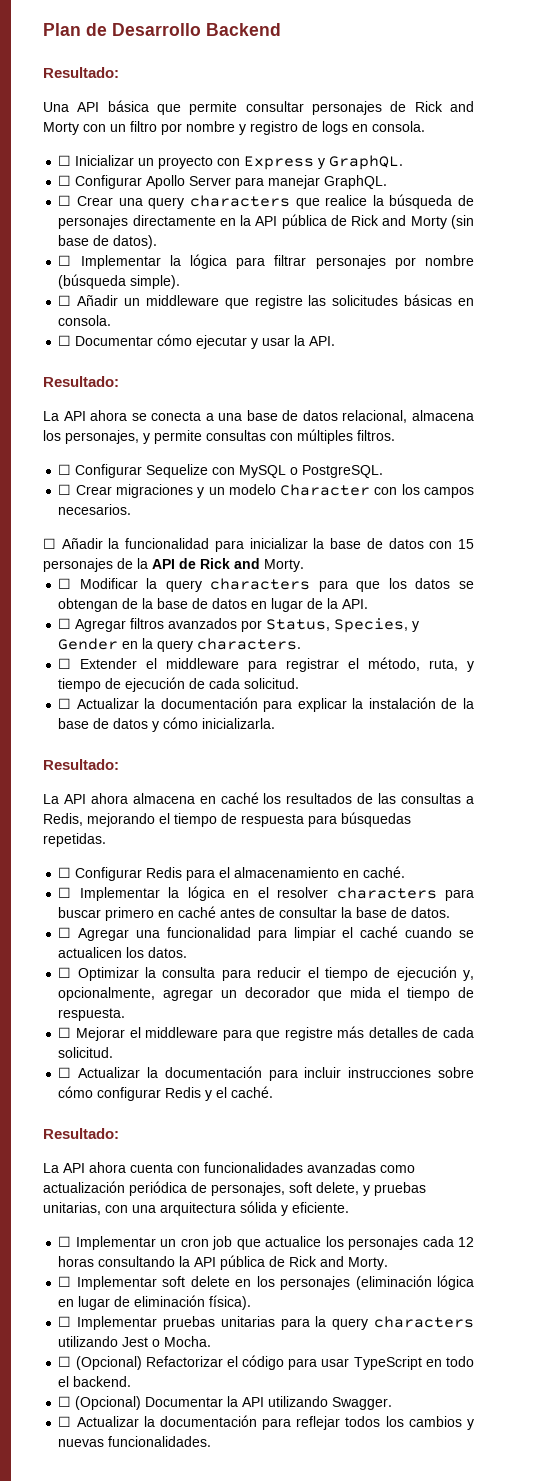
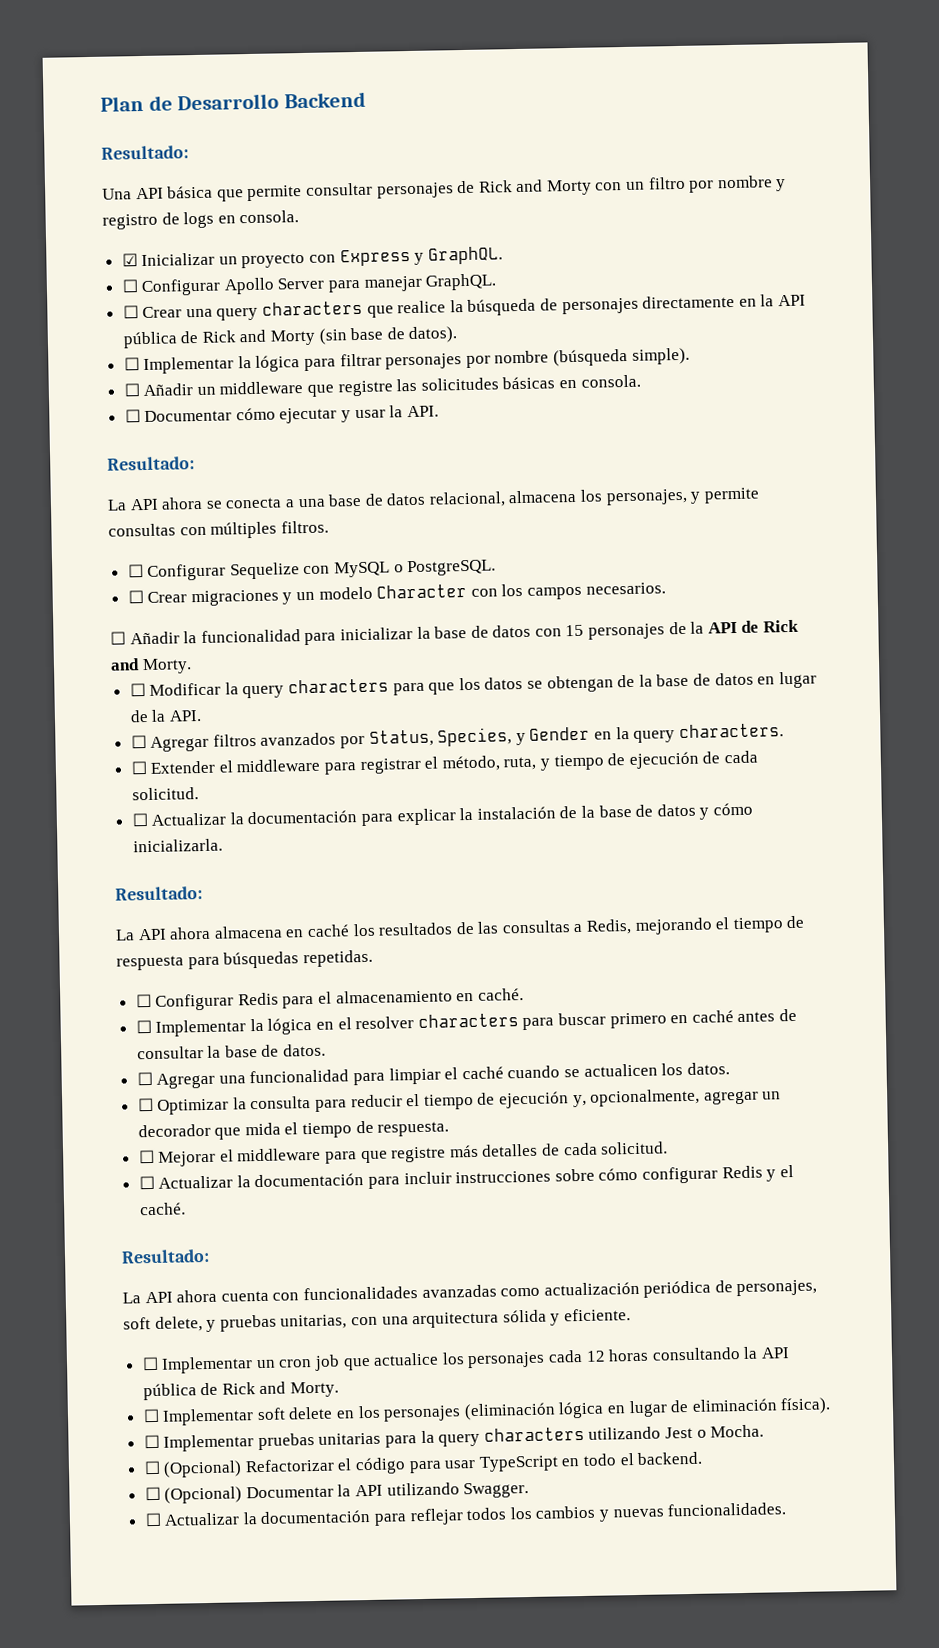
[58,155,72,166] ☐ -> [121,253,138,267] ☑

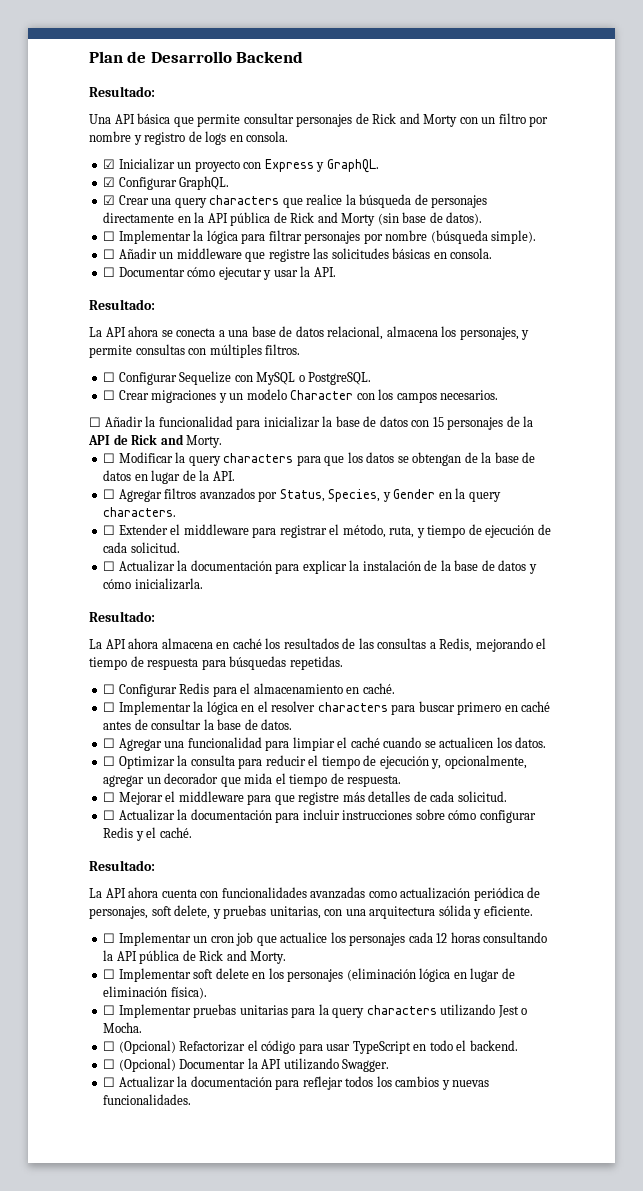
[121,273,498,297] [122,305,139,319] ☐ Configurar Apollo Server para manejar GraphQL. // ☐ -> [103,176,230,190] [103,195,116,205] ☑ Configurar GraphQL. // ☑

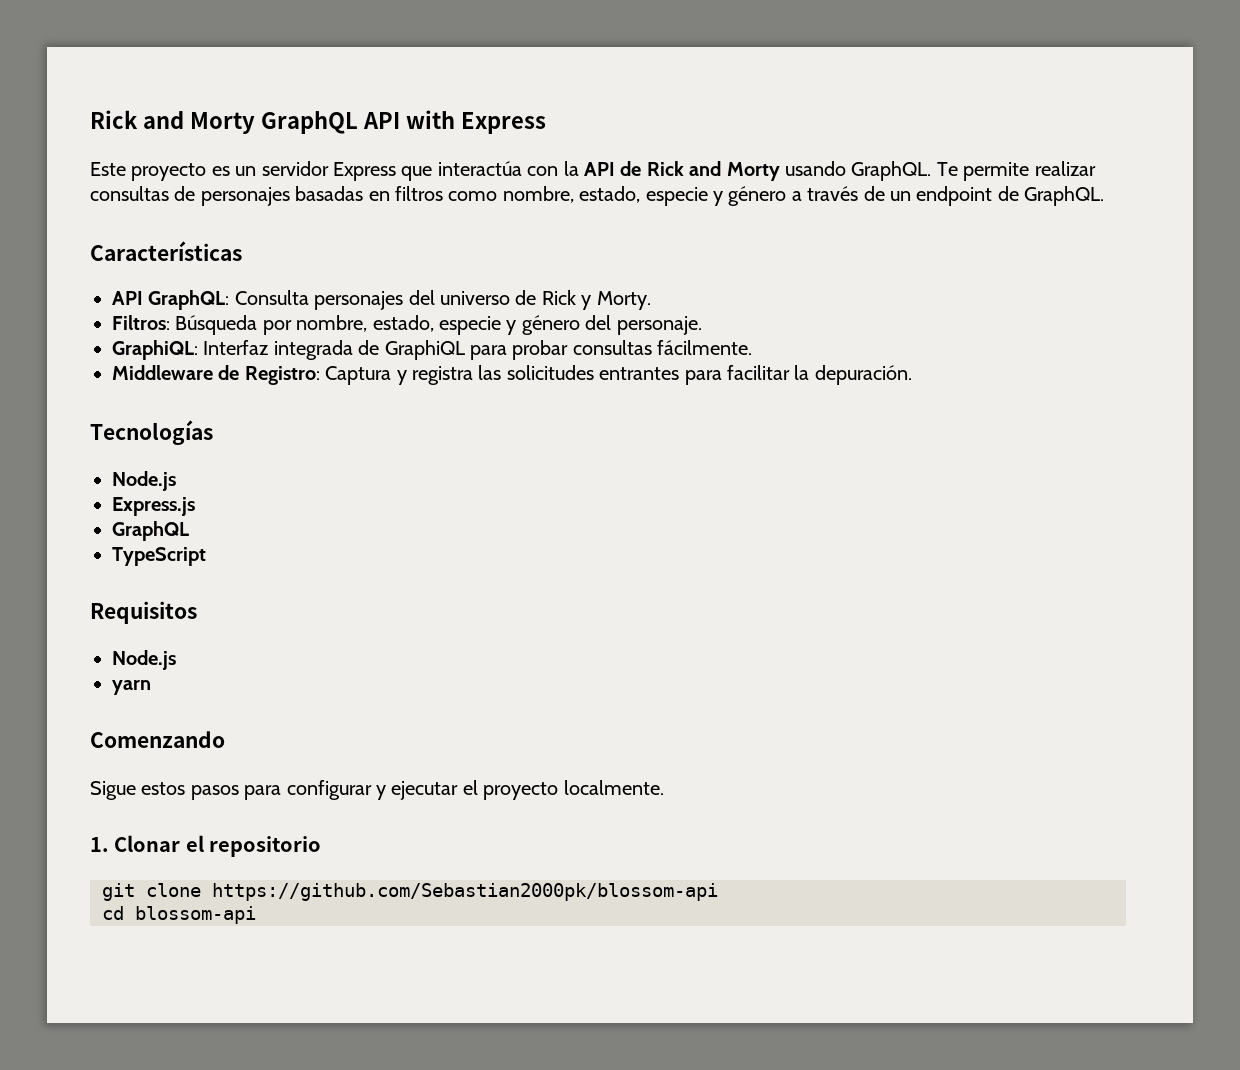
[89,51,304,63] [89,86,155,97] [89,113,549,127] [89,131,289,145] [103,158,379,173] [103,176,230,190] [103,194,488,208] [103,212,483,226] [103,230,537,244] [103,248,493,262] [103,266,336,280] [89,299,155,310] [89,326,530,340] [89,344,301,358] [103,371,372,385] [103,389,499,403] [89,416,520,430] Plan de Desarrollo Backend // Resultado: // Una API básica que permite consultar personajes de Rick and Morty con un filtro por nombre y registro de logs en consola. // ☑ Inicializar un proyecto con Express y GraphQL. // ☑ Configurar GraphQL. // ☑ Crear una query characters que realice la búsqueda de personajes directamente en la API pública de Rick and Morty (sin base de datos). // ☐ Implementar la lógica para filtrar personajes por nombre (búsqueda simple). // ☐ Añadir un middleware que registre las solicitudes básicas en consola. // ☐ Documentar cómo ejecutar y usar la API. // Resultado: // La API ahora se conecta a una base de datos relacional, almacena los personajes, y permite consultas con múltiples filtros. // ☐ Configurar Sequelize con MySQL o PostgreSQL. // ☐ Crear migraciones y un modelo Character con los campos necesarios. // ☐ Añadir la funcionalidad para inicializar la base de datos con 15 personajes de -> [90,110,546,134] [90,161,559,181] Rick and Morty GraphQL API with Express // Este proyecto es un servidor Express que interactúa con
[186,435,223,448] [103,452,536,466] [103,470,235,484] [103,488,501,502] [103,507,177,517] [103,524,551,538] [103,542,180,553] [103,560,537,574] [103,578,203,590] [89,611,155,622] [89,638,547,652] [89,656,343,670] [103,683,395,697] [103,701,551,715] [103,719,293,730] [103,737,547,751] [103,755,527,769] [103,773,402,787] [103,791,507,805] [103,809,536,823] [103,827,192,841] [89,860,155,871] [89,887,541,901] [89,905,533,919] [103,932,548,946] [103,950,287,964] [103,968,515,982] [103,986,207,999] [103,1004,528,1018] [103,1022,143,1033] [103,1040,518,1054] [103,1058,390,1072] [103,1076,490,1090] [103,1094,192,1105] Morty. // ☐ Modificar la query characters para que los datos se obtengan de la base de datos en lugar de la API. // ☐ Agregar filtros avanzados por Status, Species, y Gender en la query characters. // ☐ Extender el middleware para registrar el método, ruta, y tiempo de ejecución de cada solicitud. // ☐ Actualizar la documentación para explicar la instalación de la base de datos y cómo inicializarla. // Resultado: // La API ahora almacena en caché los resultados de las consultas a Redis, mejorando el tiempo de respuesta para búsquedas repetidas. // ☐ Configurar Redis para el almacenamiento en caché. // ☐ Implementar la lógica en el resolver characters para buscar primero en caché antes de consultar la base de datos. // ☐ Agregar una funcionalidad para limpiar el caché cuando se actualicen los datos. // ☐ Optimizar la consulta para reducir el tiempo de ejecución y, opcionalmente, agregar un decorador que mida el tiempo de respuesta. // ☐ Mejorar el middleware para que registre más detalles de cada solicitud. // ☐ Actualizar la documentación para incluir instrucciones sobre cómo configurar Redis y el caché. // Resultado: // La API ahora cuenta con funcionalidades avanzadas como actualización periódica de personajes, soft delete, y pruebas unitarias, con una arquitectura sólida y eficiente. // ☐ Implementar un cron job que actualice los personajes cada 12 horas consultando la API pública de Rick and Morty. // ☐ Implementar soft delete en los personajes (eliminación lógica en lugar de eliminación física). // ☐ Implementar pruebas unitarias para la query characters utilizando Jest o Mocha. // ☐ (Opcional) Refactorizar el código para usar TypeScript en todo el backend. // ☐ (Opcional) Documentar la API utilizando Swagger. // ☐ Actualizar la documentación para reflejar todos los cambios y nuevas funcionalidades. -> [726,161,1096,181] [90,186,1105,206] [90,241,242,261] [112,290,651,310] [112,315,702,335] [112,340,753,360] [112,365,912,385] [90,420,213,445] [112,471,176,491] [112,497,195,516] [112,521,189,541] [112,547,206,566] [90,601,197,624] [112,650,176,670] [112,680,151,695] [90,731,225,748] [90,780,664,800] [90,835,322,857] [102,883,718,901] [102,906,256,924] Morty usando GraphQL. Te permite realizar consultas de personajes basadas en filtros como nombre, estado, especie y género a través de un endpoint de GraphQL. // Características // API GraphQL: Consulta personajes del universo de Rick y Morty. // Filtros: Búsqueda por nombre, estado, especie y género del personaje. // GraphiQL: Interfaz integrada de GraphiQL para probar consultas fácilmente. // Middleware de Registro: Captura y registra las solicitudes entrantes para facilitar la depuración. // Tecnologías // Node.js // Express.js // GraphQL // TypeScript // Requisitos // Node.js // yarn // Comenzando // Sigue estos pasos para configurar y ejecutar el proyecto localmente. // 1. Clonar el repositorio // git clone https://github.com/Sebastian2000pk/blossom-api // cd blossom-api

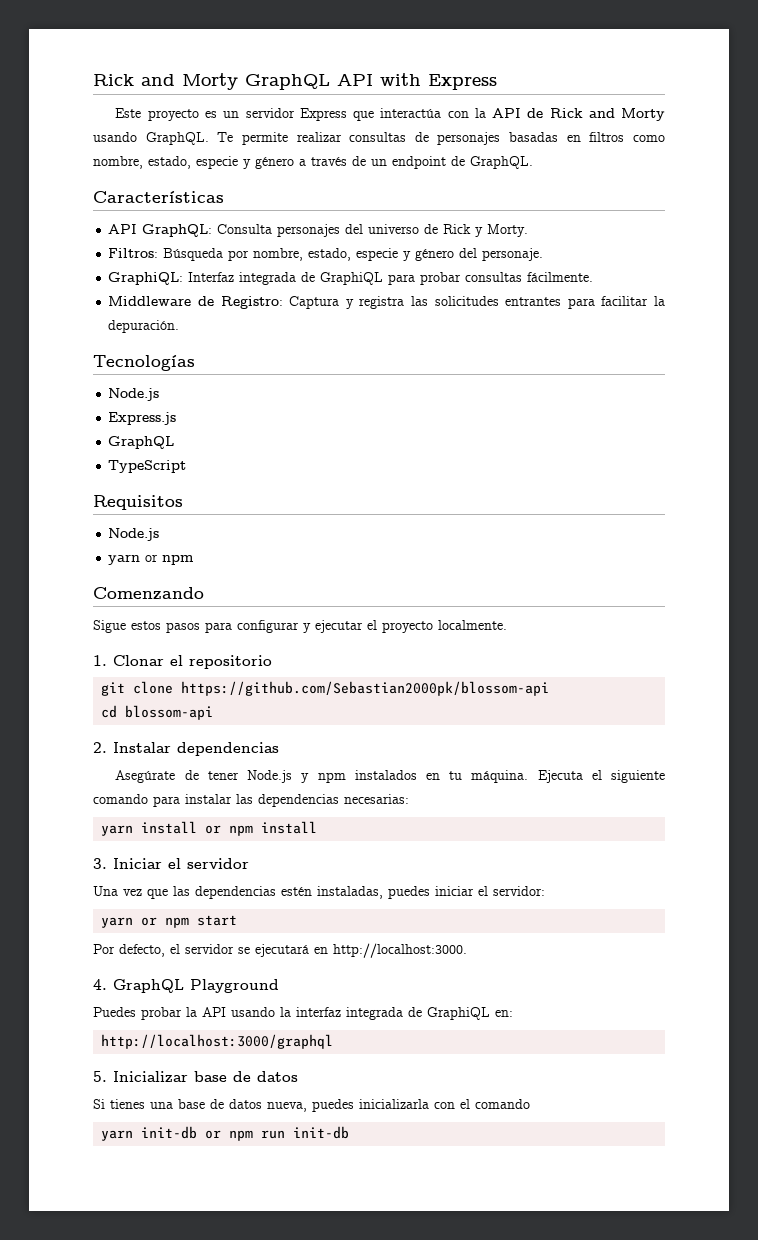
(151, 687) none -> [145,554,195,565] or npm
(256, 915) none -> [93,742,279,756] [115,770,665,783] [93,794,409,807] [101,821,318,836] [93,858,249,869] [93,886,545,899] [101,915,238,928] [93,943,467,958] [93,979,279,993] [93,1007,513,1020] [101,1034,334,1049] [93,1071,298,1083] [93,1099,530,1112] [101,1126,350,1141] // 2. Instalar dependencias // Asegúrate de tener Node.js y npm instalados en tu máquina. Ejecuta el siguiente comando para instalar las dependencias necesarias: // yarn install or npm install // 3. Iniciar el servidor // Una vez que las dependencias estén instaladas, puedes iniciar el servidor: // yarn or npm start // Por defecto, el servidor se ejecutará en http://localhost:3000. // 4. GraphQL Playground // Puedes probar la API usando la interfaz integrada de GraphiQL en: // http://localhost:3000/graphql // 5. Inicializar base de datos // Si tienes una base de datos nueva, puedes inicializarla con el comando // yarn init-db or npm run init-db

